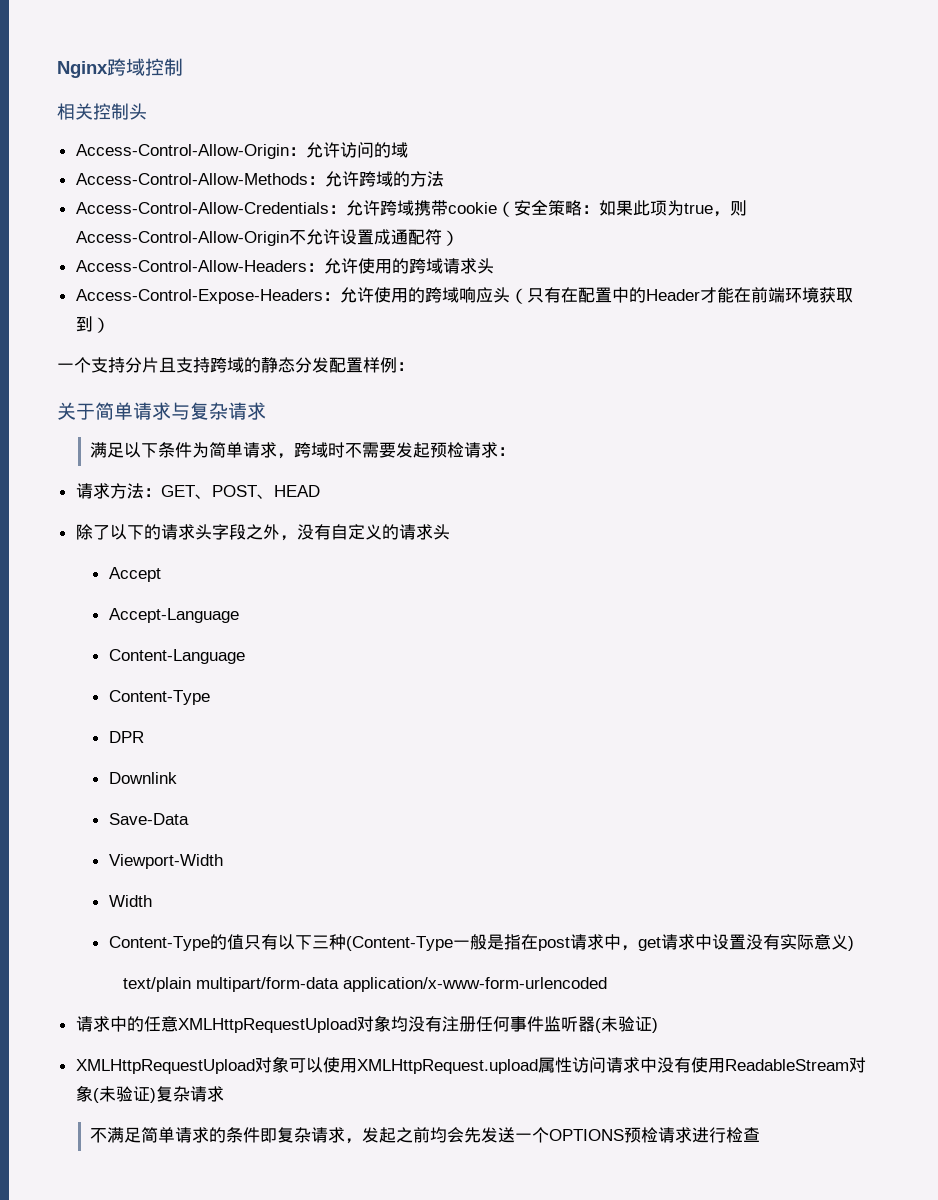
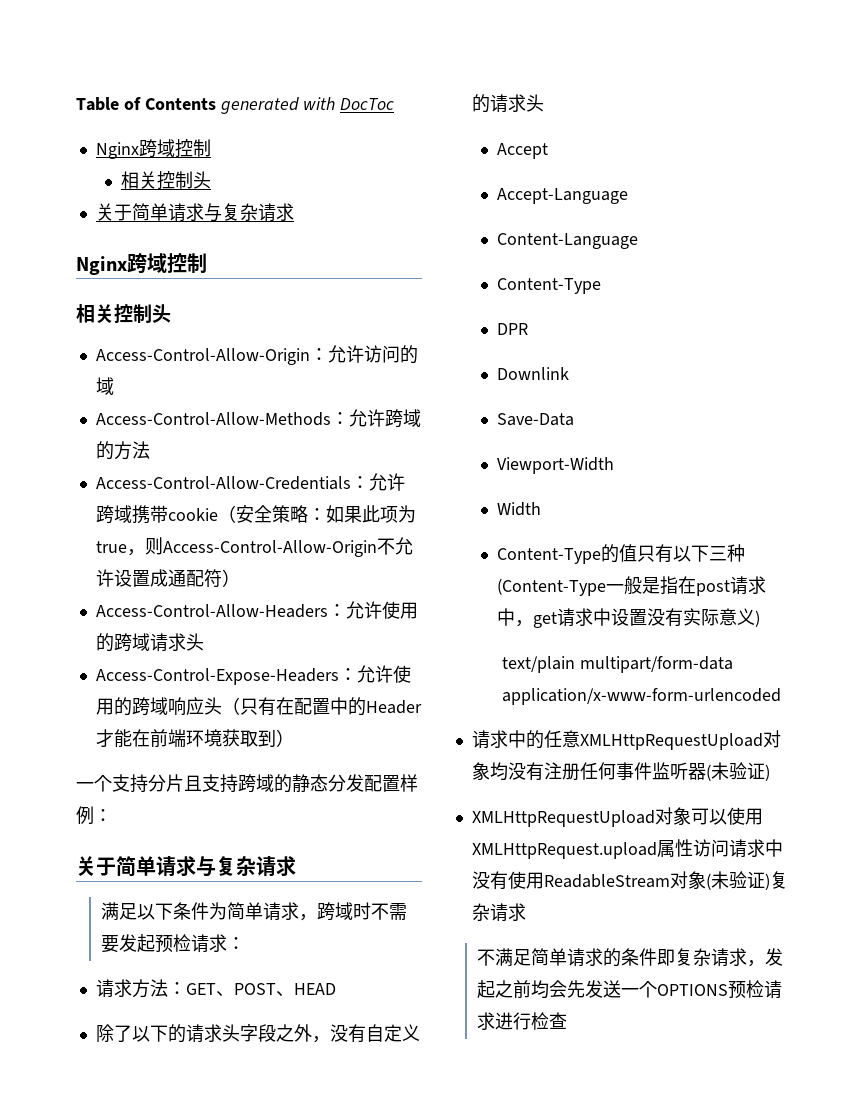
(57, 69) none -> [76,97,395,114] [95,139,211,159] [120,171,211,190] [95,203,294,222] Table of Contents generated with DocToc // Nginx跨域控制 // 相关控制头 // 关于简单请求与复杂请求 //

